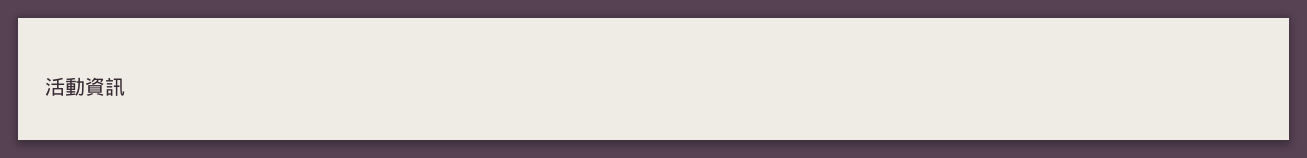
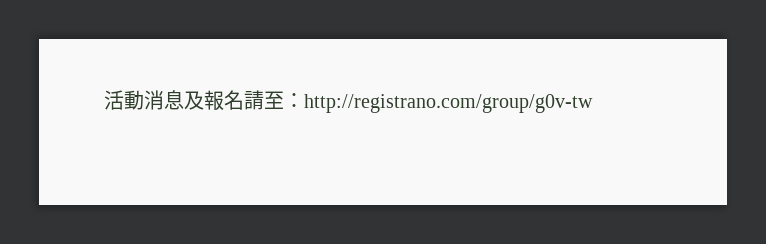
[85,77,125,96] 資訊 -> [144,90,593,113] 消息及報名請至：http://registrano.com/group/g0v-tw

